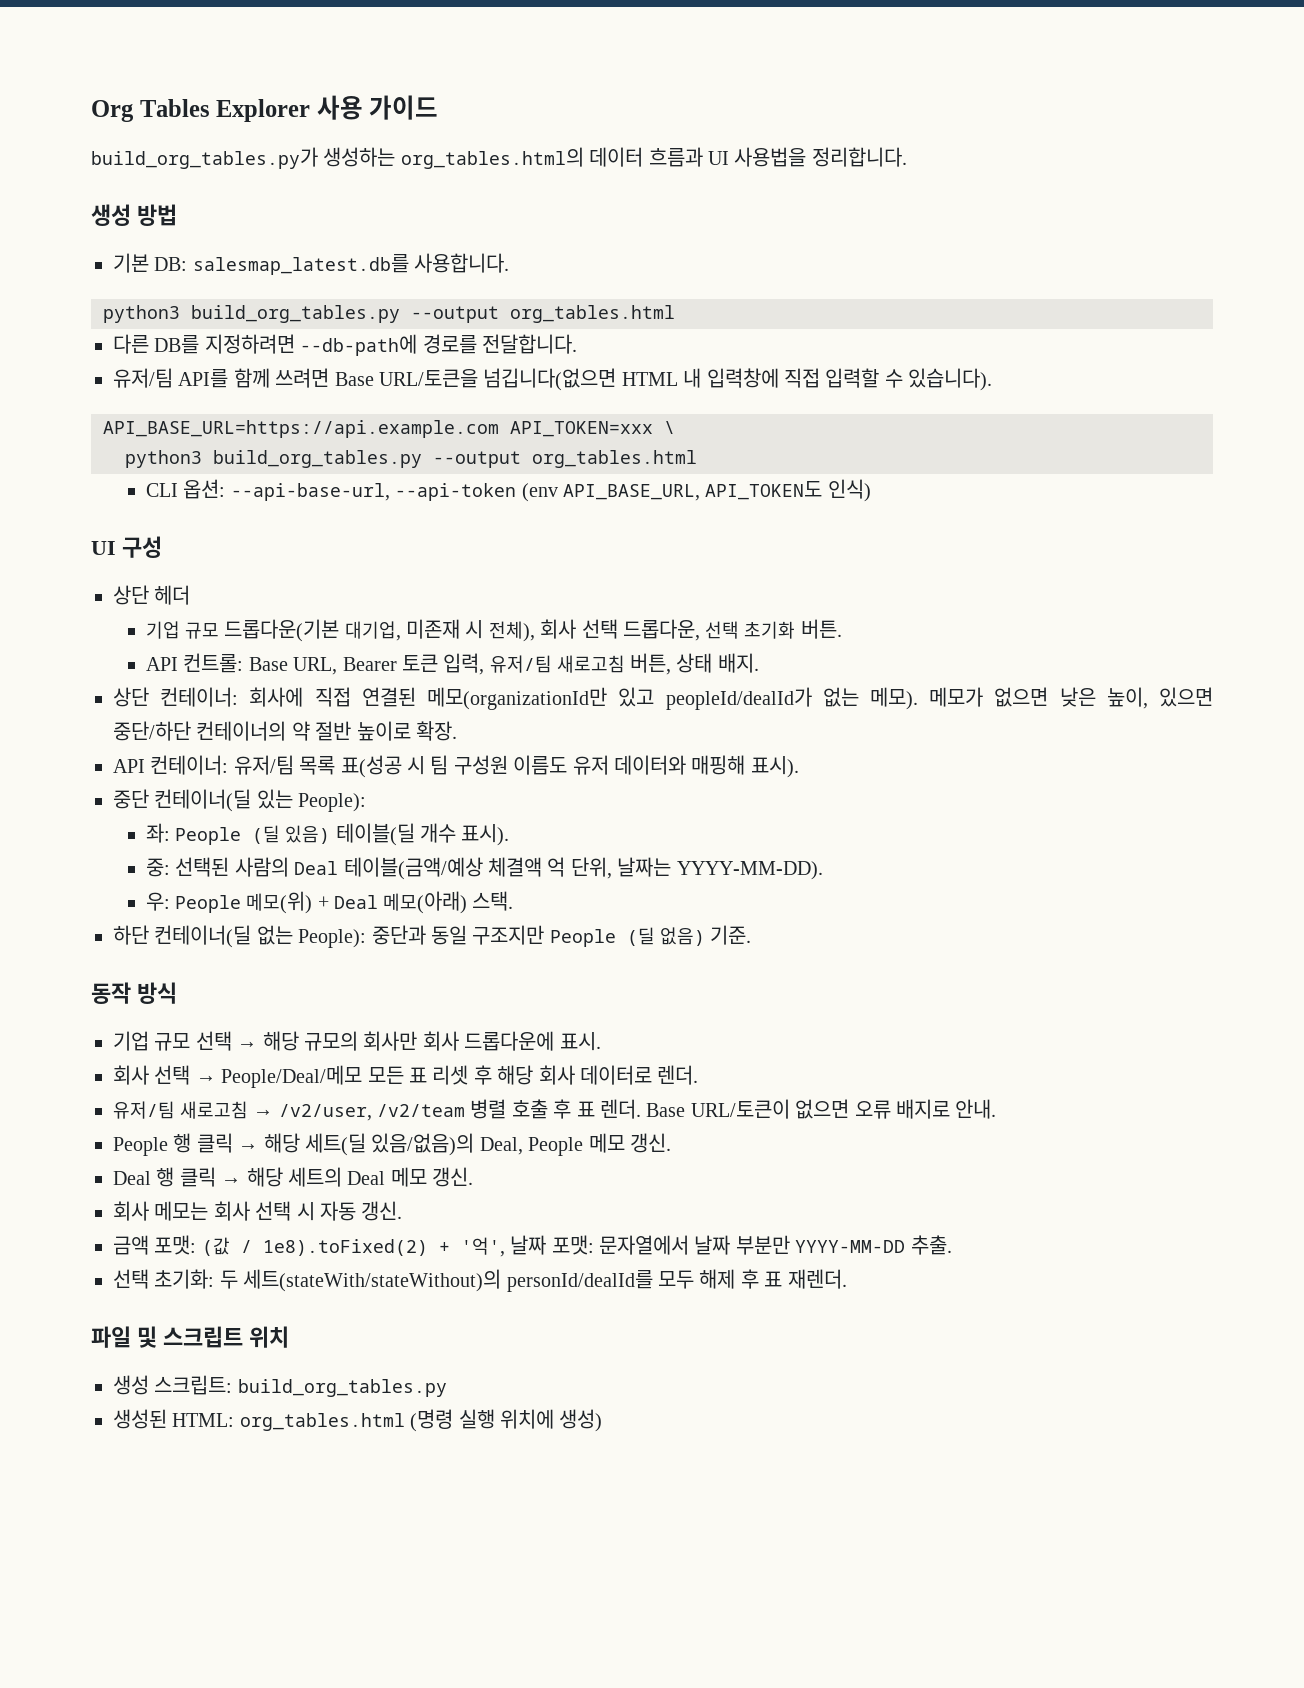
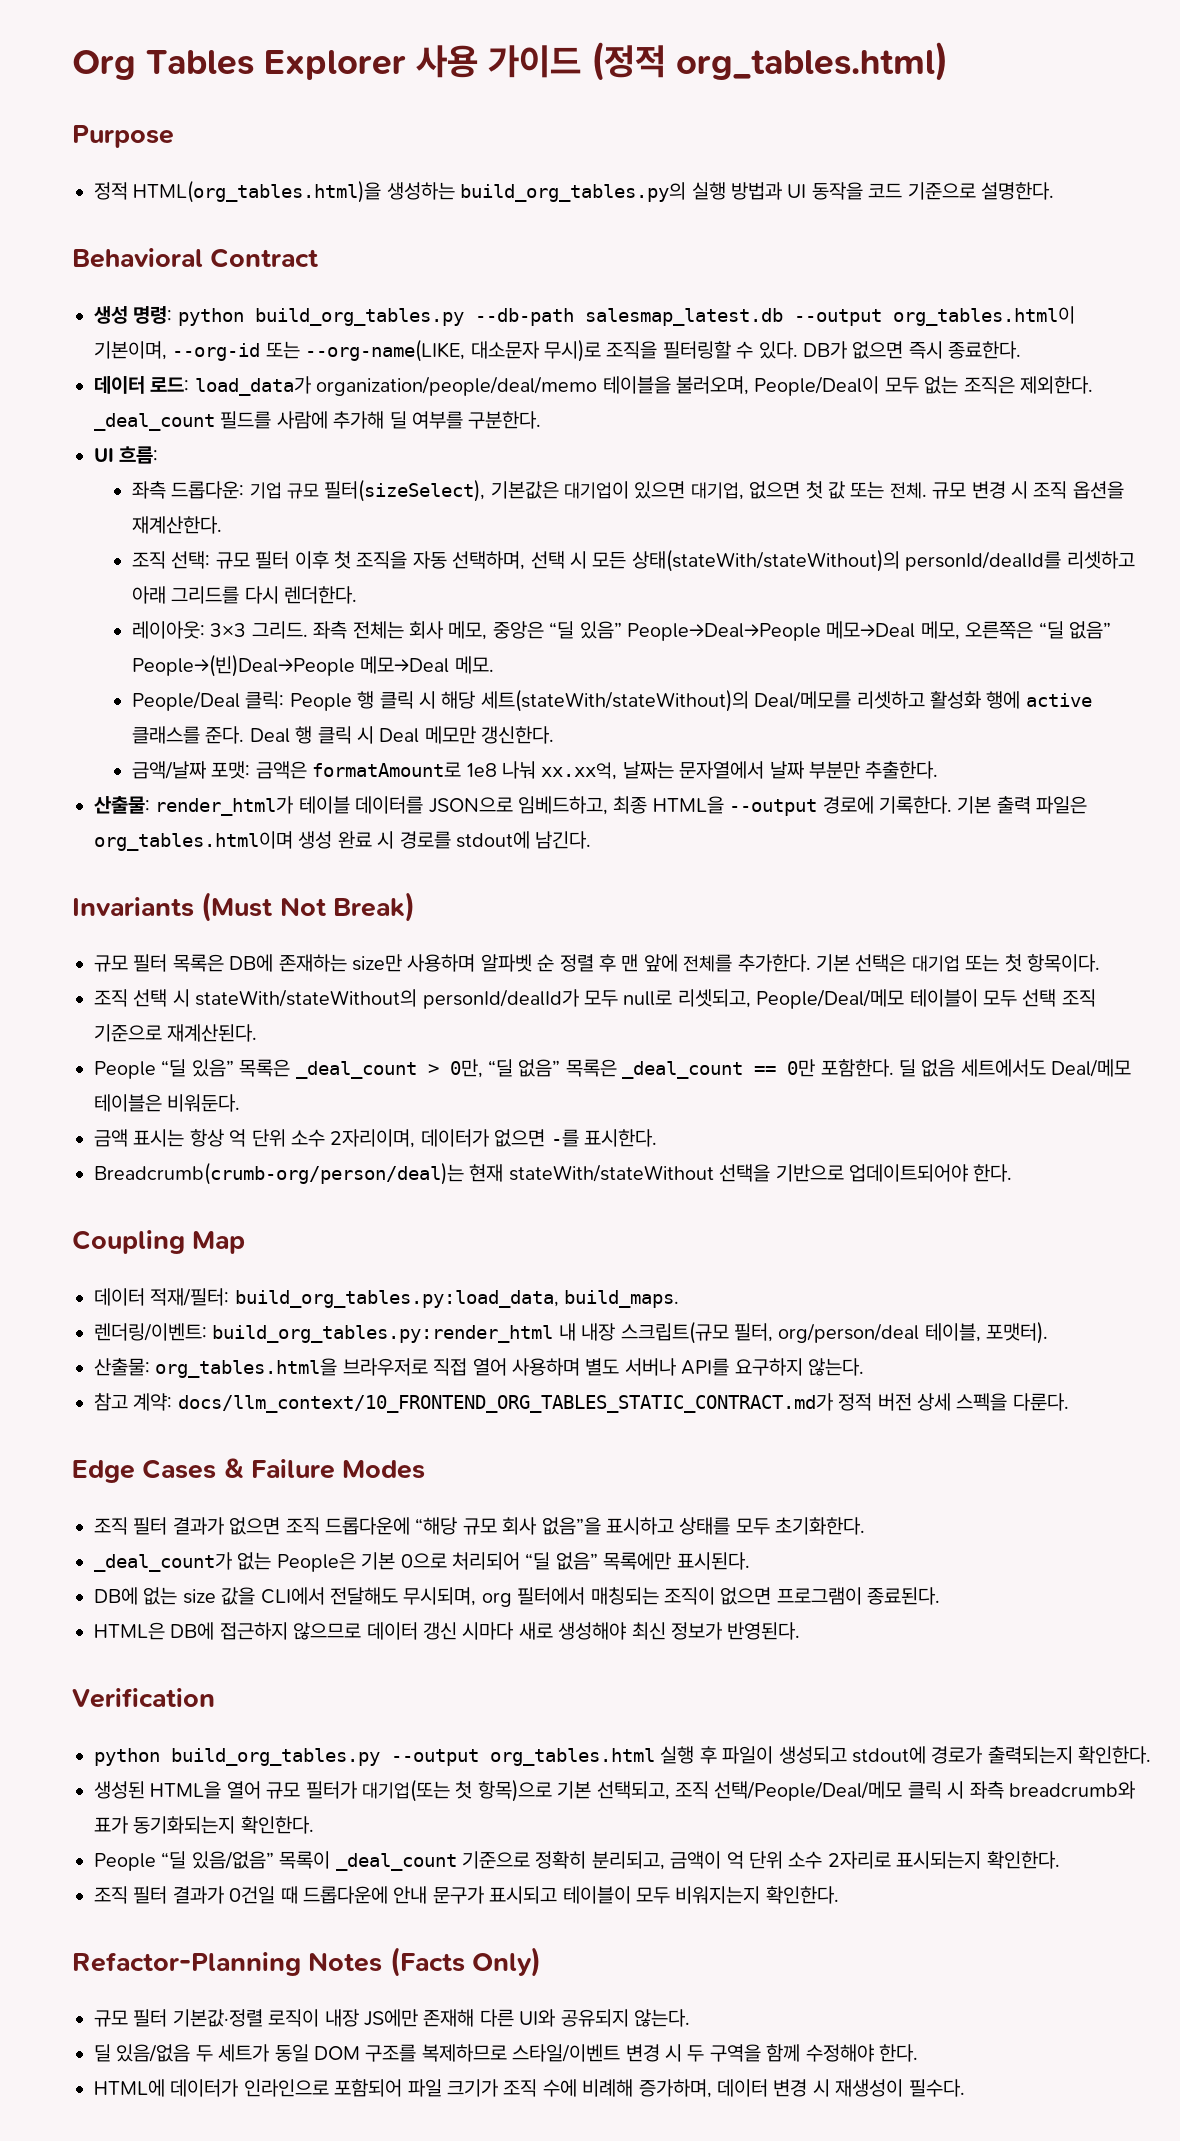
[91,147,907,169] [91,204,177,226] [113,253,510,275] [103,305,675,323] [113,334,577,356] [113,368,993,391] [103,420,675,438] [125,450,697,468] [145,479,871,502] [91,536,162,558] [113,585,191,605] [145,619,842,642] [145,653,759,675] [113,687,1213,710] [113,721,457,741] [113,755,799,778] [113,789,367,812] [145,823,510,846] [145,857,823,880] [145,891,514,914] [113,925,752,948] [91,982,177,1004] [113,1031,601,1051] [113,1065,699,1088] [113,1099,997,1121] [113,1133,671,1156] [113,1167,474,1187] [113,1201,403,1221] [113,1235,952,1257] [113,1269,847,1292] [91,1326,289,1348] [113,1375,447,1397] [113,1409,603,1432] // build_org_tables.py가 생성하는 org_tables.html의 데이터 흐름과 UI 사용법을 정리합니다. // 생성 방법 // 기본 DB: salesmap_latest.db를 사용합니다. // python3 build_org_tables.py --output org_tables.html // 다른 DB를 지정하려면 --db-path에 경로를 전달합니다. // 유저/팀 API를 함께 쓰려면 Base URL/토큰을 넘깁니다(없으면 HTML 내 입력창에 직접 입력할 수 있습니다). // API_BASE_URL=https://api.example.com API_TOKEN=xxx \ // python3 build_org_tables.py --output org_tables.html // CLI 옵션: --api-base-url, --api-token (env API_BASE_URL, API_TOKEN도 인식) // UI 구성 // 상단 헤더 // 기업 규모 드롭다운(기본 대기업, 미존재 시 전체), 회사 선택 드롭다운, 선택 초기화 버튼. // API 컨트롤: Base URL, Bearer 토큰 입력, 유저/팀 새로고침 버튼, 상태 배지. // 상단 컨테이너: 회사에 직접 연결된 메모(organizationId만 있고 peopleId/dealId가 없는 메모). 메모가 없으면 낮은 높이, 있으면 중단/하단 컨테이너의 약 절반 높이로 확장. // API 컨테이너: 유저/팀 목록 표(성공 시 팀 구성원 이름도 유저 데이터와 매핑해 표시). // 중단 컨테이너(딜 있는 People): // 좌: People (딜 있음) 테이블(딜 개수 표시). // 중: 선택된 사람의 Deal 테이블(금액/예상 체결액 억 단위, 날짜는 YYYY-MM-DD). // 우: People 메모(위) + Deal 메모(아래) 스택. // 하단 컨테이너(딜 없는 People): 중단과 동일 구조지만 People (딜 없음) 기준. // 동작 방식 // 기업 규모 선택 → 해당 규모의 회사만 회사 드롭다운에 표시. // 회사 선택 → People/Deal/메모 모든 표 리셋 후 해당 회사 데이터로 렌더. // 유저/팀 새로고침 → /v2/user, /v2/team 병렬 호출 후 표 렌더. Base URL/토큰이 없으면 오류 배지로 안내. // People 행 클릭 → 해당 세트(딜 있음/없음)의 Deal, People 메모 갱신. // Deal 행 클릭 → 해당 세트의 Deal 메모 갱신. // 회사 메모는 회사 선택 시 자동 갱신. // 금액 포맷: (값 / 1e8).toFixed(2) + '억', 날짜 포맷: 문자열에서 날짜 부분만 YYYY-MM-DD 추출. // 선택 초기화: 두 세트(stateWith/stateWithout)의 personId/dealId를 모두 해제 후 표 재렌더. // 파일 및 스크립트 위치 // 생성 스크립트: build_org_tables.py // 생성된 HTML: org_tables.html (명령 실행 위치에 생성) -> [591,41,948,81] [72,125,174,148] [94,180,1054,203] [72,248,319,268] [94,306,1075,326] [94,339,1022,362] [94,376,1093,396] [94,411,542,431] [94,446,159,464] [131,479,1124,502] [131,516,222,534] [131,549,1135,572] [131,586,358,604] [131,621,1111,641] [131,654,494,677] [131,689,1092,712] [131,726,555,744] [131,761,939,780] [94,796,1088,816] [94,831,592,851] [72,892,415,922] [94,954,1100,972] [94,989,1096,1009] [94,1024,258,1042] [94,1059,1132,1079] [94,1094,241,1112] [94,1129,657,1148] [94,1162,1013,1185] [72,1230,246,1254] [94,1288,680,1308] [94,1321,1049,1344] [94,1358,864,1378] [94,1393,1069,1413] [72,1458,426,1483] [94,1517,866,1535] [94,1552,750,1572] [94,1587,941,1607] [94,1622,801,1640] [72,1688,215,1708] [94,1746,1152,1766] [94,1779,1135,1802] [94,1816,314,1834] [94,1851,1060,1871] [94,1886,839,1904] [72,1947,541,1977] [94,2009,690,2027] [94,2044,918,2062] [94,2079,965,2098] (정적 org_tables.html) // Purpose // 정적 HTML(org_tables.html)을 생성하는 build_org_tables.py의 실행 방법과 UI 동작을 코드 기준으로 설명한다. // Behavioral Contract // 생성 명령: python build_org_tables.py --db-path salesmap_latest.db --output org_tables.html이 기본이며, --org-id 또는 --org-name(LIKE, 대소문자 무시)로 조직을 필터링할 수 있다. DB가 없으면 즉시 종료한다. // 데이터 로드: load_data가 organization/people/deal/memo 테이블을 불러오며, People/Deal이 모두 없는 조직은 제외한다. _deal_count 필드를 사람에 추가해 딜 여부를 구분한다. // UI 흐름: // 좌측 드롭다운: 기업 규모 필터(sizeSelect), 기본값은 대기업이 있으면 대기업, 없으면 첫 값 또는 전체. 규모 변경 시 조직 옵션을 재계산한다. // 조직 선택: 규모 필터 이후 첫 조직을 자동 선택하며, 선택 시 모든 상태(stateWith/stateWithout)의 personId/dealId를 리셋하고 아래 그리드를 다시 렌더한다. // 레이아웃: 3×3 그리드. 좌측 전체는 회사 메모, 중앙은 “딜 있음” People→Deal→People 메모→Deal 메모, 오른쪽은 “딜 없음” People→(빈)Deal→People 메모→Deal 메모. // People/Deal 클릭: People 행 클릭 시 해당 세트(stateWith/stateWithout)의 Deal/메모를 리셋하고 활성화 행에 active 클래스를 준다. Deal 행 클릭 시 Deal 메모만 갱신한다. // 금액/날짜 포맷: 금액은 formatAmount로 1e8 나눠 xx.xx억, 날짜는 문자열에서 날짜 부분만 추출한다. // 산출물: render_html가 테이블 데이터를 JSON으로 임베드하고, 최종 HTML을 --output 경로에 기록한다. 기본 출력 파일은 org_tables.html이며 생성 완료 시 경로를 stdout에 남긴다. // Invariants (Must Not Break) // 규모 필터 목록은 DB에 존재하는 size만 사용하며 알파벳 순 정렬 후 맨 앞에 전체를 추가한다. 기본 선택은 대기업 또는 첫 항목이다. // 조직 선택 시 stateWith/stateWithout의 personId/dealId가 모두 null로 리셋되고, People/Deal/메모 테이블이 모두 선택 조직 기준으로 재계산된다. // People “딜 있음” 목록은 _deal_count > 0만, “딜 없음” 목록은 _deal_count == 0만 포함한다. 딜 없음 세트에서도 Deal/메모 테이블은 비워둔다. // 금액 표시는 항상 억 단위 소수 2자리이며, 데이터가 없으면 -를 표시한다. // Breadcrumb(crumb-org/person/deal)는 현재 stateWith/stateWithout 선택을 기반으로 업데이트되어야 한다. // Coupling Map // 데이터 적재/필터: build_org_tables.py:load_data, build_maps. // 렌더링/이벤트: build_org_tables.py:render_html 내 내장 스크립트(규모 필터, org/person/deal 테이블, 포맷터). // 산출물: org_tables.html을 브라우저로 직접 열어 사용하며 별도 서버나 API를 요구하지 않는다. // 참고 계약: docs/llm_context/10_FRONTEND_ORG_TABLES_STATIC_CONTRACT.md가 정적 버전 상세 스펙을 다룬다. // Edge Cases & Failure Modes // 조직 필터 결과가 없으면 조직 드롭다운에 “해당 규모 회사 없음”을 표시하고 상태를 모두 초기화한다. // _deal_count가 없는 People은 기본 0으로 처리되어 “딜 없음” 목록에만 표시된다. // DB에 없는 size 값을 CLI에서 전달해도 무시되며, org 필터에서 매칭되는 조직이 없으면 프로그램이 종료된다. // HTML은 DB에 접근하지 않으므로 데이터 갱신 시마다 새로 생성해야 최신 정보가 반영된다. // Verification // python build_org_tables.py --output org_tables.html 실행 후 파일이 생성되고 stdout에 경로가 출력되는지 확인한다. // 생성된 HTML을 열어 규모 필터가 대기업(또는 첫 항목)으로 기본 선택되고, 조직 선택/People/Deal/메모 클릭 시 좌측 breadcrumb와 표가 동기화되는지 확인한다. // People “딜 있음/없음” 목록이 _deal_count 기준으로 정확히 분리되고, 금액이 억 단위 소수 2자리로 표시되는지 확인한다. // 조직 필터 결과가 0건일 때 드롭다운에 안내 문구가 표시되고 테이블이 모두 비워지는지 확인한다. // Refactor-Planning Notes (Facts Only) // 규모 필터 기본값·정렬 로직이 내장 JS에만 존재해 다른 UI와 공유되지 않는다. // 딜 있음/없음 두 세트가 동일 DOM 구조를 복제하므로 스타일/이벤트 변경 시 두 구역을 함께 수정해야 한다. // HTML에 데이터가 인라인으로 포함되어 파일 크기가 조직 수에 비례해 증가하며, 데이터 변경 시 재생성이 필수다.

